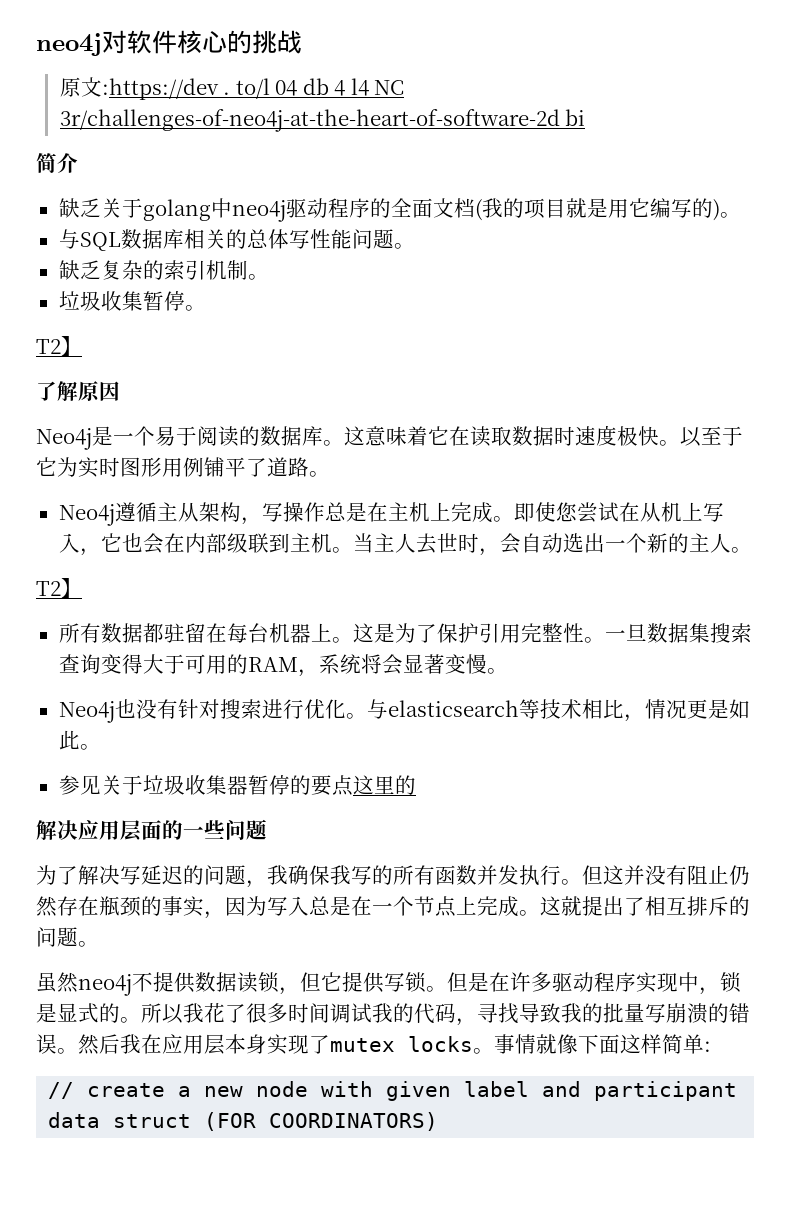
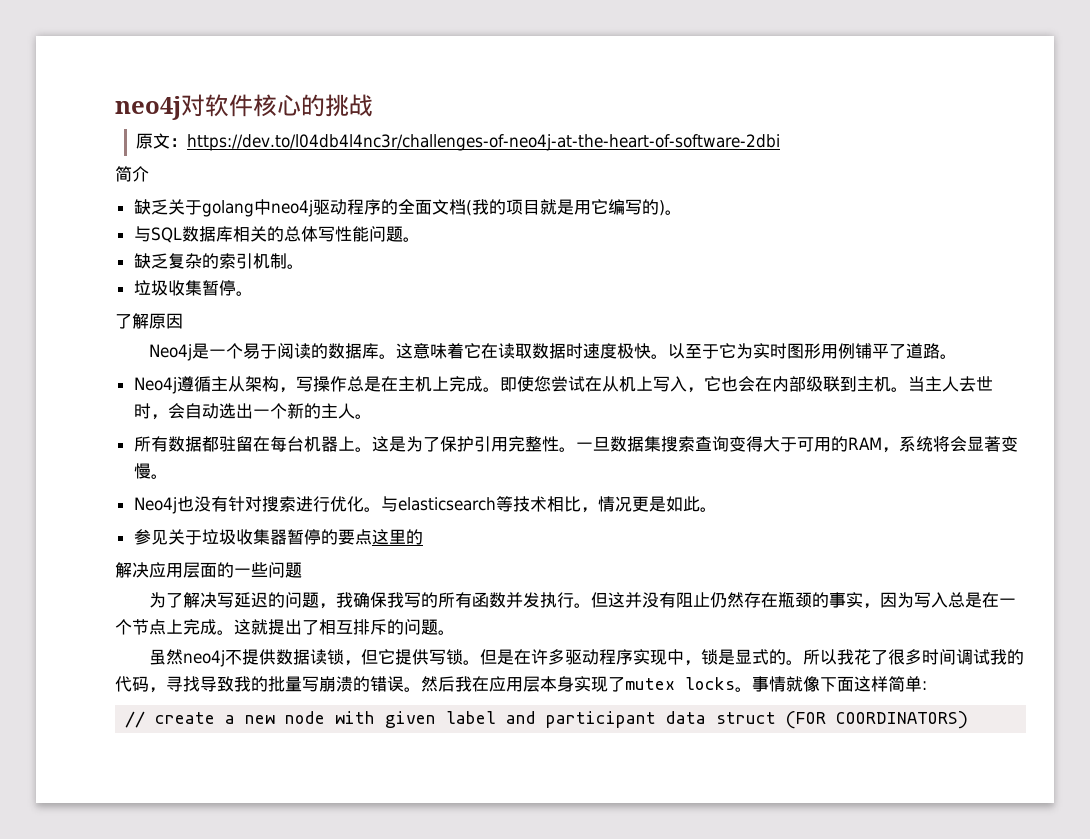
[101,78,405,100] [59,109,586,132] :https://dev . to/l 04 db 4 l4 NC 3r/challenges-of-neo4j-at-the-heart-of-software-2d bi -> [170,134,781,151] ：https://dev.to/l04db4l4nc3r/challenges-of-neo4j-at-the-heart-of-software-2dbi
[36,336,82,356] // T2】 -> (253, 293) none
[36,578,82,598] // T2】 -> (372, 416) none

